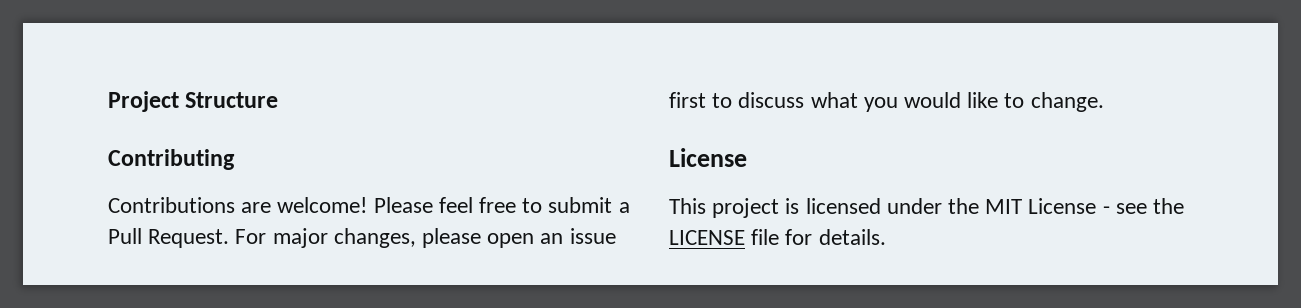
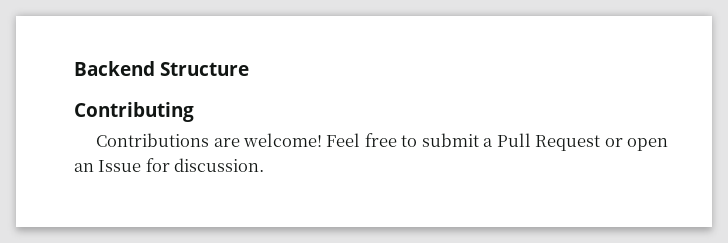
[108,91,179,112] Project -> [74,61,155,76] Backend
[373,197,473,213] Please feel -> [326,133,361,147] Feel
[148,228,616,248] [669,92,1104,112] [669,148,747,167] [669,198,1185,218] [669,229,886,245] Request. For major changes, please open an issue first to discuss what you would like to change. // License // This project is licensed under the MIT License - see the LICENSE file for details. -> [535,135,669,151] [74,158,265,172] Request or open an Issue for discussion.

